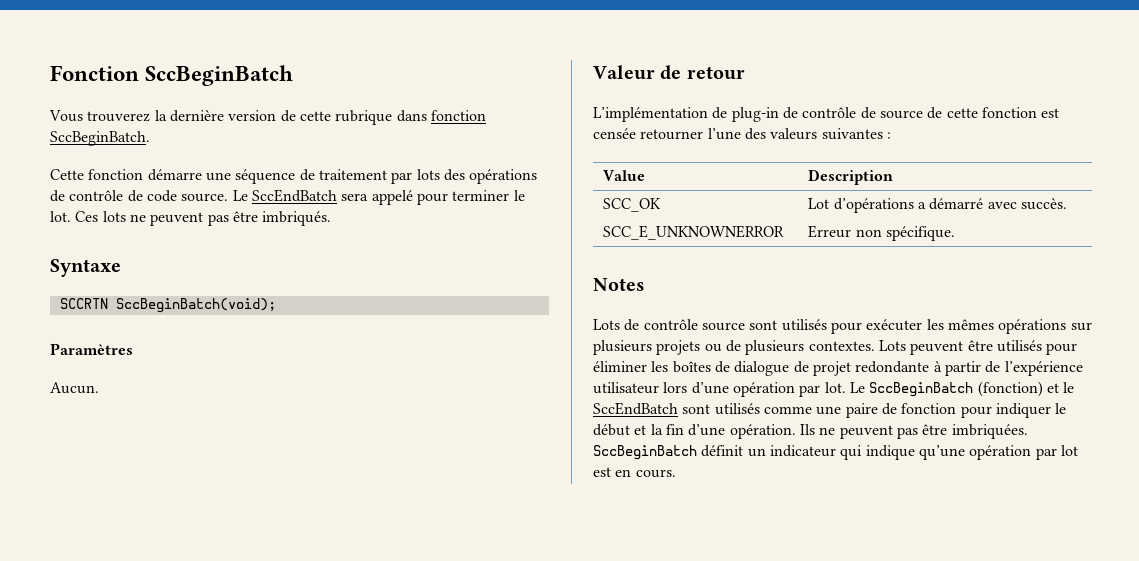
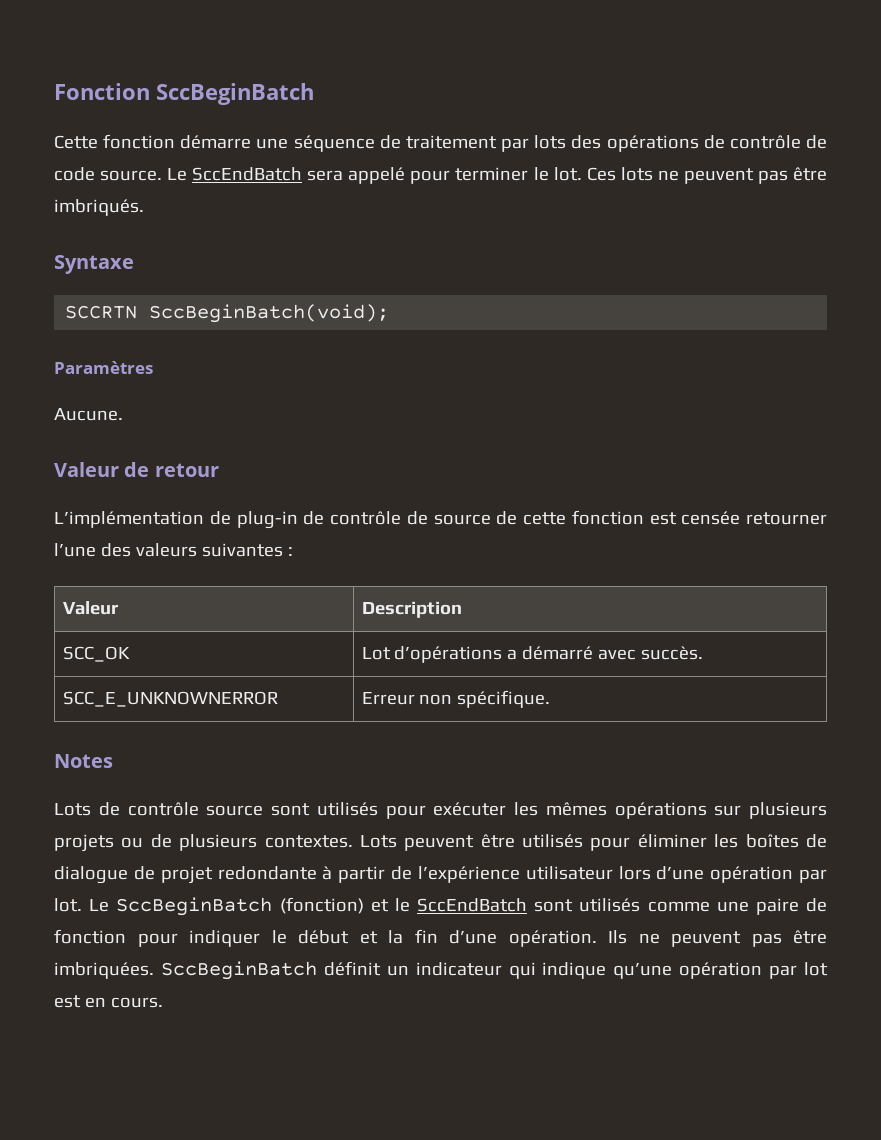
[49,110,486,125] [50,131,150,146] // Vous trouverez la dernière version de cette rubrique dans fonction SccBeginBatch. -> (314, 94) none
[50,382,99,394] Aucun. -> [54,408,123,421] Aucune.
[603,170,646,181] Value -> [62,601,119,615] Valeur

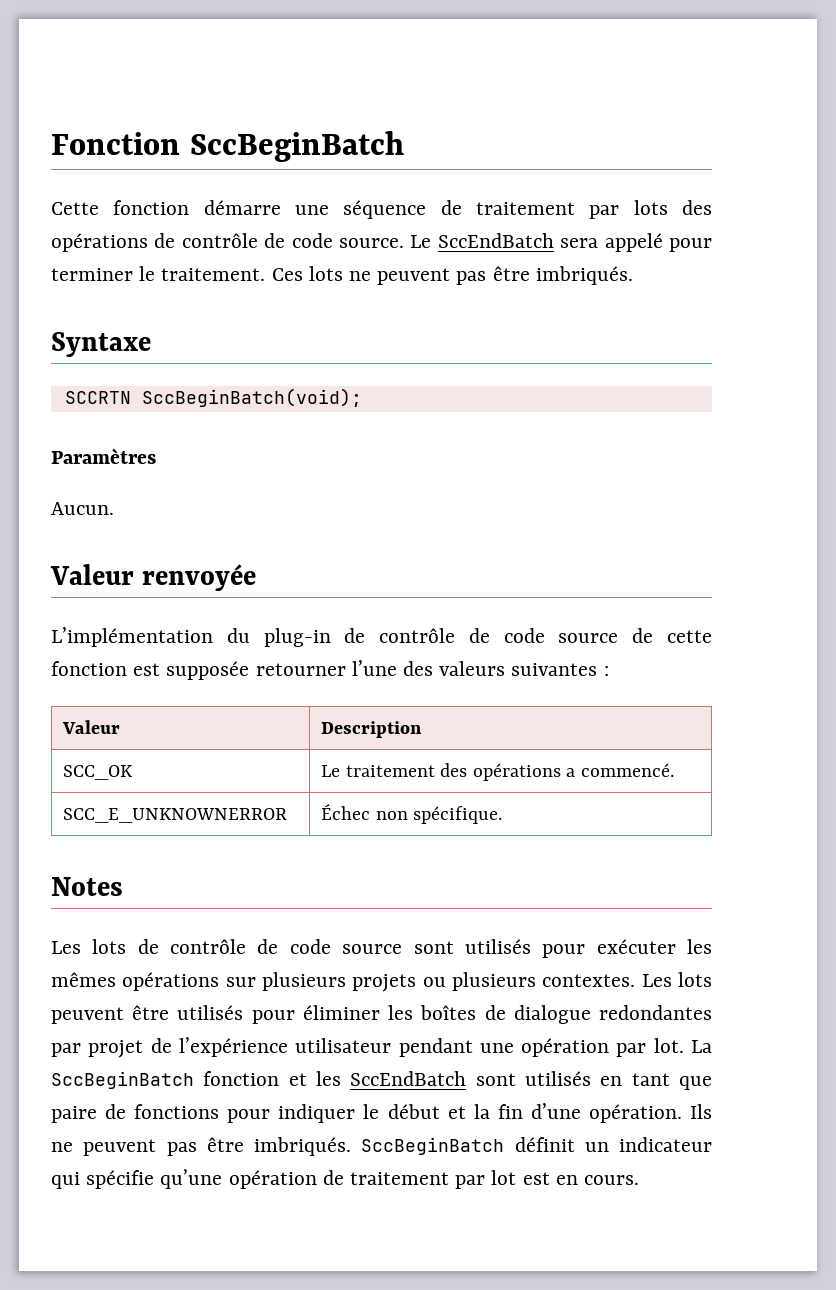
[553,167,582,181] lot. -> [161,268,266,281] traitement.
[54,408,123,421] [54,462,219,477] Aucune. // Valeur de retour -> [51,502,114,515] [50,564,257,591] Aucun. // Valeur renvoyée
[209,511,231,525] de -> [226,628,250,643] du
(428, 518) none -> [503,628,545,643] code
[681,511,741,525] censée -> [166,661,250,680] supposée
[361,646,704,663] Lot d’opérations a démarré avec succès. -> [321,763,674,781] Le traitement des opérations a commencé.
[361,692,415,705] Erreur -> [321,804,371,820] Échec
[54,802,199,816] Lots de contrôle -> [51,939,331,954] Les lots de contrôle de code
[150,834,172,848] de -> (446, 982) none
[359,835,397,848] Lots -> [641,972,712,987] Les lots
[133,866,386,884] de projet redondante à partir -> [599,1005,712,1020] [51,1040,144,1058] redondantes par projet
[618,866,705,880] lors d’une -> [398,1038,514,1057] pendant une
[89,897,749,916] Le SccBeginBatch (fonction) et le SccEndBatch sont utilisés comme une -> [690,1040,712,1053] [51,1071,713,1090] La SccBeginBatch fonction et les SccEndBatch sont utilisés en tant que
[54,929,126,944] fonction -> [134,1104,220,1119] fonctions
[54,962,154,979] imbriquées. -> [254,1137,351,1156] imbriqués.
[542,962,607,979] indique -> [86,1170,155,1189] spécifie
(763, 970) none -> [322,1170,450,1185] de traitement

